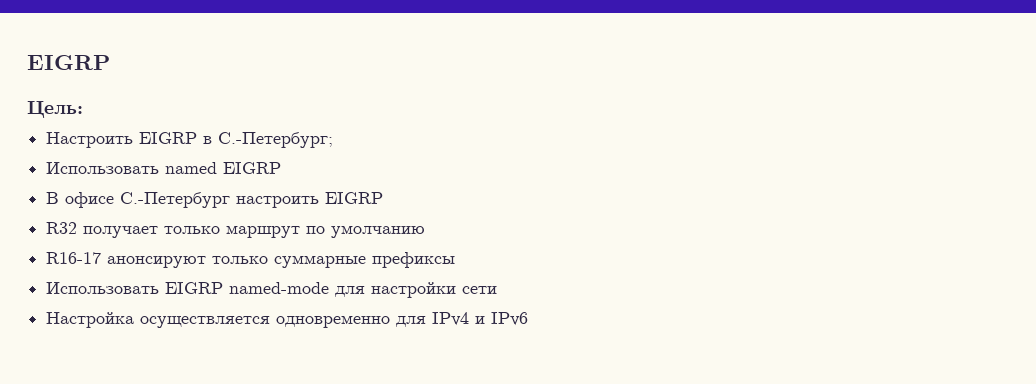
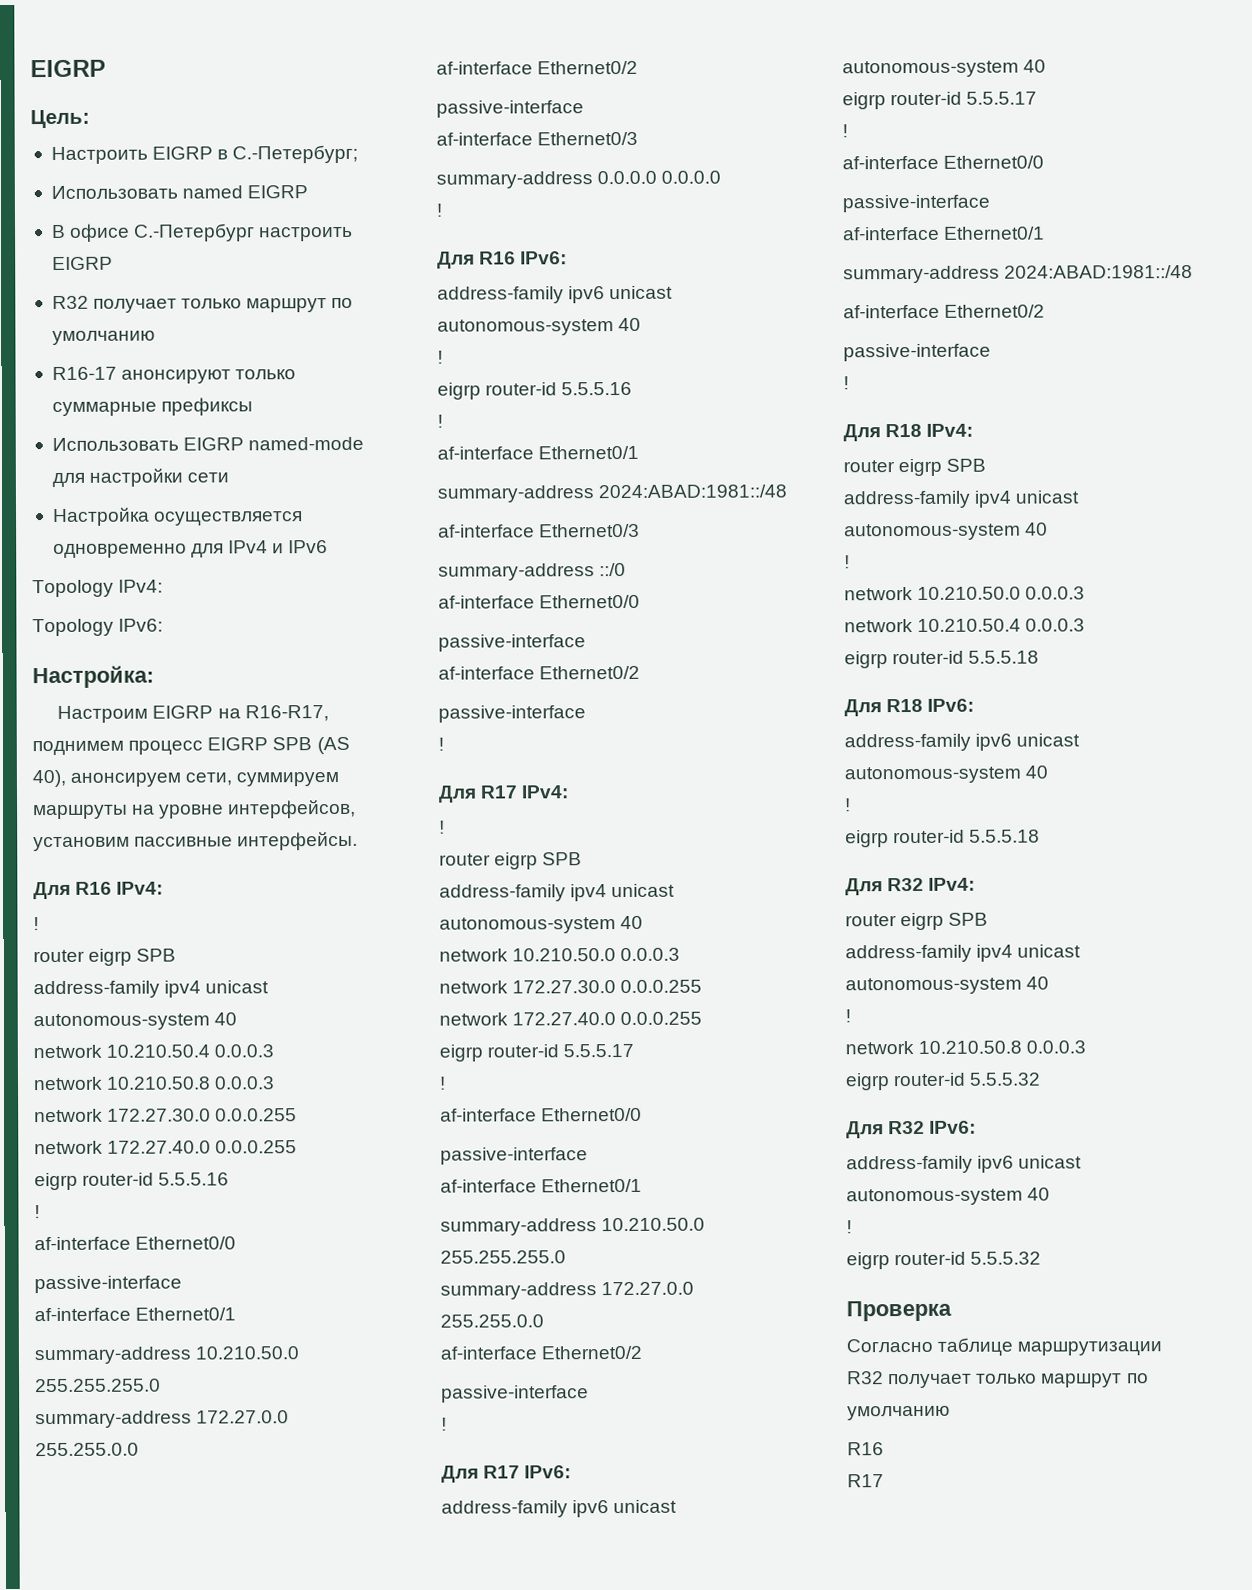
(529, 319) none -> [32,579,164,598] [32,618,164,637] [32,665,154,689] [57,705,329,723] [32,736,350,756] [32,769,340,788] [33,799,357,820] [33,831,359,852] [33,881,164,900] [33,917,39,931] [33,948,177,966] [33,980,270,999] [33,1012,238,1031] [33,1044,275,1059] [33,1076,276,1091] [34,1108,298,1123] [34,1140,298,1155] [34,1172,230,1191] [34,1205,40,1219] [34,1236,237,1251] [34,1275,182,1294] [34,1307,237,1322] [34,1346,300,1365] [35,1378,161,1393] [35,1410,290,1429] [35,1442,139,1457] [436,60,639,75] [436,100,584,118] [436,131,639,146] [436,170,722,189] [436,203,442,217] [437,251,568,269] [437,285,674,304] [437,317,642,336] [437,350,443,364] [437,381,633,400] [437,414,443,428] [437,445,640,460] [437,484,788,503] [438,523,641,538] [438,562,627,581] [438,594,641,609] [438,634,586,652] [438,665,641,680] [438,705,586,723] [438,737,444,751] [438,785,570,803] [439,820,445,834] [439,852,583,870] [439,883,676,902] [439,915,644,934] [439,947,681,962] [439,979,703,994] [439,1011,703,1026] [439,1043,635,1062] [439,1076,446,1090] [440,1107,643,1122] [440,1147,588,1165] [440,1178,643,1193] [440,1217,706,1236] [440,1250,566,1264] [440,1281,695,1300] [440,1314,544,1328] [440,1345,643,1360] [441,1385,589,1403] [441,1417,447,1431] [441,1465,572,1483] [441,1499,678,1518] [842,59,1047,78] [842,91,1038,110] [842,124,848,138] [842,155,1045,170] [842,194,990,213] [843,226,1046,241] [843,265,1194,284] [843,304,1046,319] [843,343,991,362] [843,376,849,390] [843,423,974,442] [843,458,987,477] [843,490,1080,509] [844,522,1049,541] [844,555,850,569] [844,586,1086,601] [844,618,1086,633] [844,650,1040,669] [844,698,975,717] [844,733,1081,752] [844,765,1049,784] [845,798,851,812] [845,829,1041,848] [845,877,976,896] [845,912,989,931] [845,944,1082,963] [845,976,1050,995] [845,1009,851,1023] [845,1040,1087,1055] [845,1072,1042,1091] [846,1120,977,1139] [846,1155,1083,1174] [846,1187,1051,1206] [846,1220,852,1234] [846,1251,1042,1270] [846,1300,952,1322] [846,1337,1163,1356] [847,1371,1149,1389] [847,1405,950,1421] [847,1442,884,1456] [847,1474,884,1488] // Topology IPv4: // Topology IPv6: // Настройка: // Настроим EIGRP на R16-R17, поднимем процесс EIGRP SPB (AS 40), анонсируем сети, суммируем маршруты на уровне интерфейсов, установим пассивные интерфейсы. // Для R16 IPv4: // ! // router eigrp SPB // address-family ipv4 unicast autonomous-system 40 // network 10.210.50.4 0.0.0.3 // network 10.210.50.8 0.0.0.3 // network 172.27.30.0 0.0.0.255 // network 172.27.40.0 0.0.0.255 // eigrp router-id 5.5.5.16 // ! // af-interface Ethernet0/0 // passive-interface // af-interface Ethernet0/1 // summary-address 10.210.50.0 255.255.255.0 // summary-address 172.27.0.0 255.255.0.0 // af-interface Ethernet0/2 // passive-interface // af-interface Ethernet0/3 // summary-address 0.0.0.0 0.0.0.0 // ! // Для R16 IPv6: // address-family ipv6 unicast autonomous-system 40 // ! // eigrp router-id 5.5.5.16 // ! // af-interface Ethernet0/1 // summary-address 2024:ABAD:1981::/48 // af-interface Ethernet0/3 // summary-address ::/0 // af-interface Ethernet0/0 // passive-interface // af-interface Ethernet0/2 // passive-interface // ! // Для R17 IPv4: // ! // router eigrp SPB // address-family ipv4 unicast autonomous-system 40 // network 10.210.50.0 0.0.0.3 // network 172.27.30.0 0.0.0.255 // network 172.27.40.0 0.0.0.255 // eigrp router-id 5.5.5.17 // ! // af-interface Ethernet0/0 // passive-interface // af-interface Ethernet0/1 // summary-address 10.210.50.0 255.255.255.0 // summary-address 172.27.0.0 255.255.0.0 // af-interface Ethernet0/2 // passive-interface // ! // Для R17 IPv6: // address-family ipv6 unicast autonomous-system 40 // eigrp router-id 5.5.5.17 // ! // af-interface Ethernet0/0 // passive-interface // af-interface Ethernet0/1 // summary-address 2024:ABAD:1981::/48 // af-interface Ethernet0/2 // passive-interface // ! // Для R18 IPv4: // router eigrp SPB // address-family ipv4 unicast autonomous-system 40 // ! // network 10.210.50.0 0.0.0.3 // network 10.210.50.4 0.0.0.3 // eigrp router-id 5.5.5.18 // Для R18 IPv6: // address-family ipv6 unicast autonomous-system 40 // ! // eigrp router-id 5.5.5.18 // Для R32 IPv4: // router eigrp SPB // address-family ipv4 unicast autonomous-system 40 // ! // network 10.210.50.8 0.0.0.3 // eigrp router-id 5.5.5.32 // Для R32 IPv6: // address-family ipv6 unicast autonomous-system 40 // ! // eigrp router-id 5.5.5.32 // Проверка // Согласно таблице маршрутизации R32 получает только маршрут по умолчанию // R16 // R17

